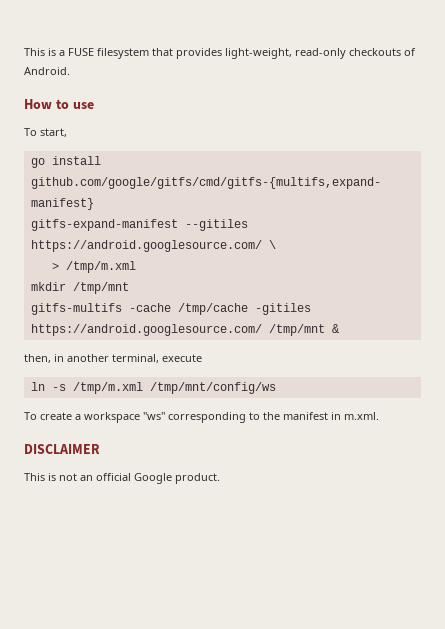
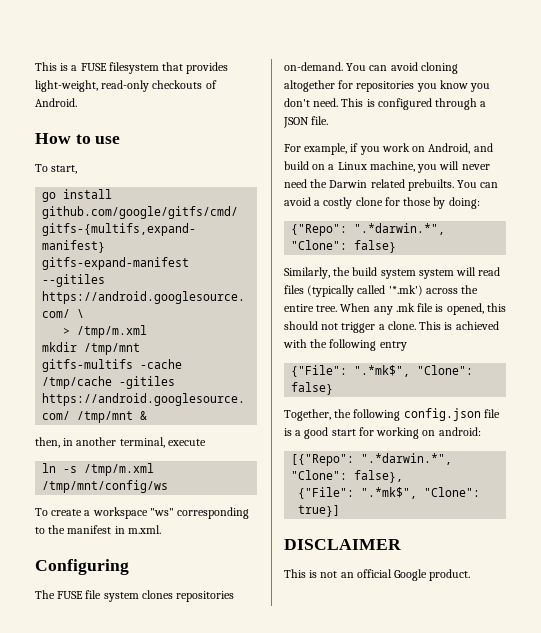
(379, 416) none -> [35,559,129,575] [35,590,235,602] [284,62,458,74] [284,80,491,92] [284,98,487,110] [283,116,329,128] [284,143,493,155] [284,161,490,173] [284,179,499,191] [284,197,480,209] [291,223,446,236] [291,240,397,253] [284,267,501,279] [284,285,479,297] [284,303,506,315] [284,321,499,333] [283,339,407,351] [291,365,474,377] [291,382,334,395] [284,408,500,421] [284,427,481,439] [291,453,453,466] [291,470,404,483] [298,487,481,499] [298,505,341,517] // Configuring // The FUSE file system clones repositories on-demand. You can avoid cloning altogether for repositories you know you don't need. This is configured through a JSON file. // For example, if you work on Android, and build on a Linux machine, you will never need the Darwin related prebuilts. You can avoid a costly clone for those by doing: // {"Repo": ".*darwin.*", "Clone": false} // Similarly, the build system system will read files (typically called '*.mk') across the entire tree. When any .mk file is opened, this should not trigger a clone. This is achieved with the following entry // {"File": ".*mk$", "Clone": false} // Together, the following config.json file is a good start for working on android: // [{"Repo": ".*darwin.*", "Clone": false}, // {"File": ".*mk$", "Clone": true}]

